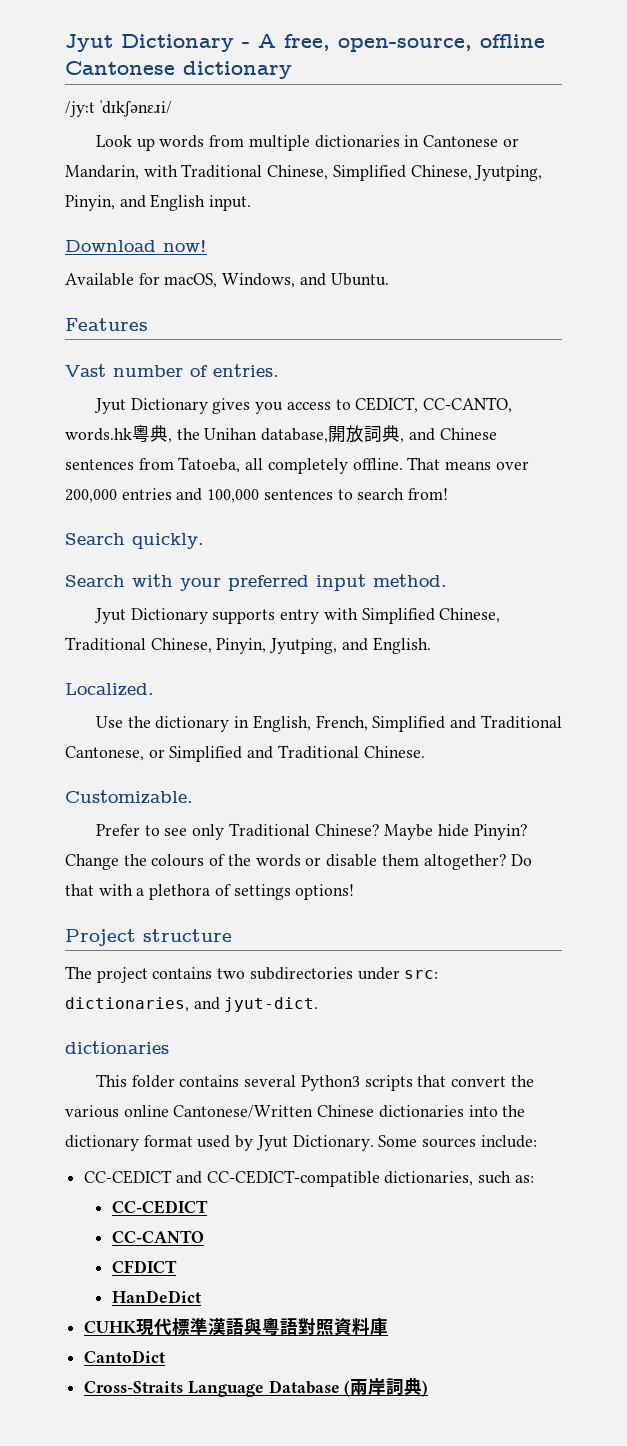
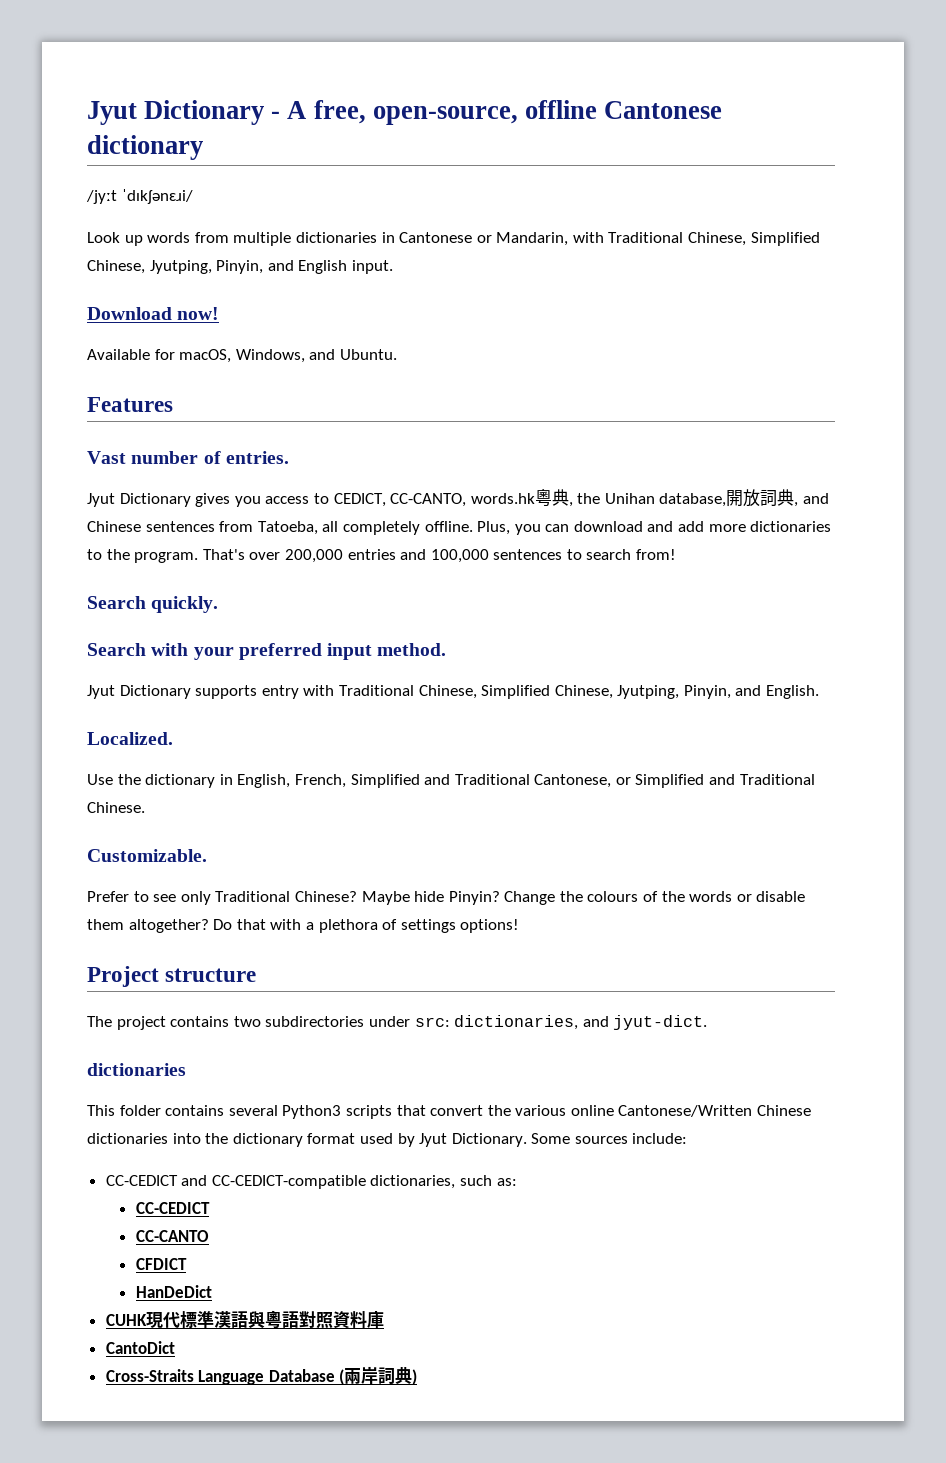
[407,457,492,470] That means -> [477,521,832,535] [87,549,245,563] Plus, you can download and add more dictionaries to the program. That's
[361,608,501,624] [65,637,338,654] Simplified Chinese, Traditional Chinese, Pinyin, Jyutping, -> [338,685,731,699] Traditional Chinese, Simplified Chinese, Jyutping, Pinyin,

